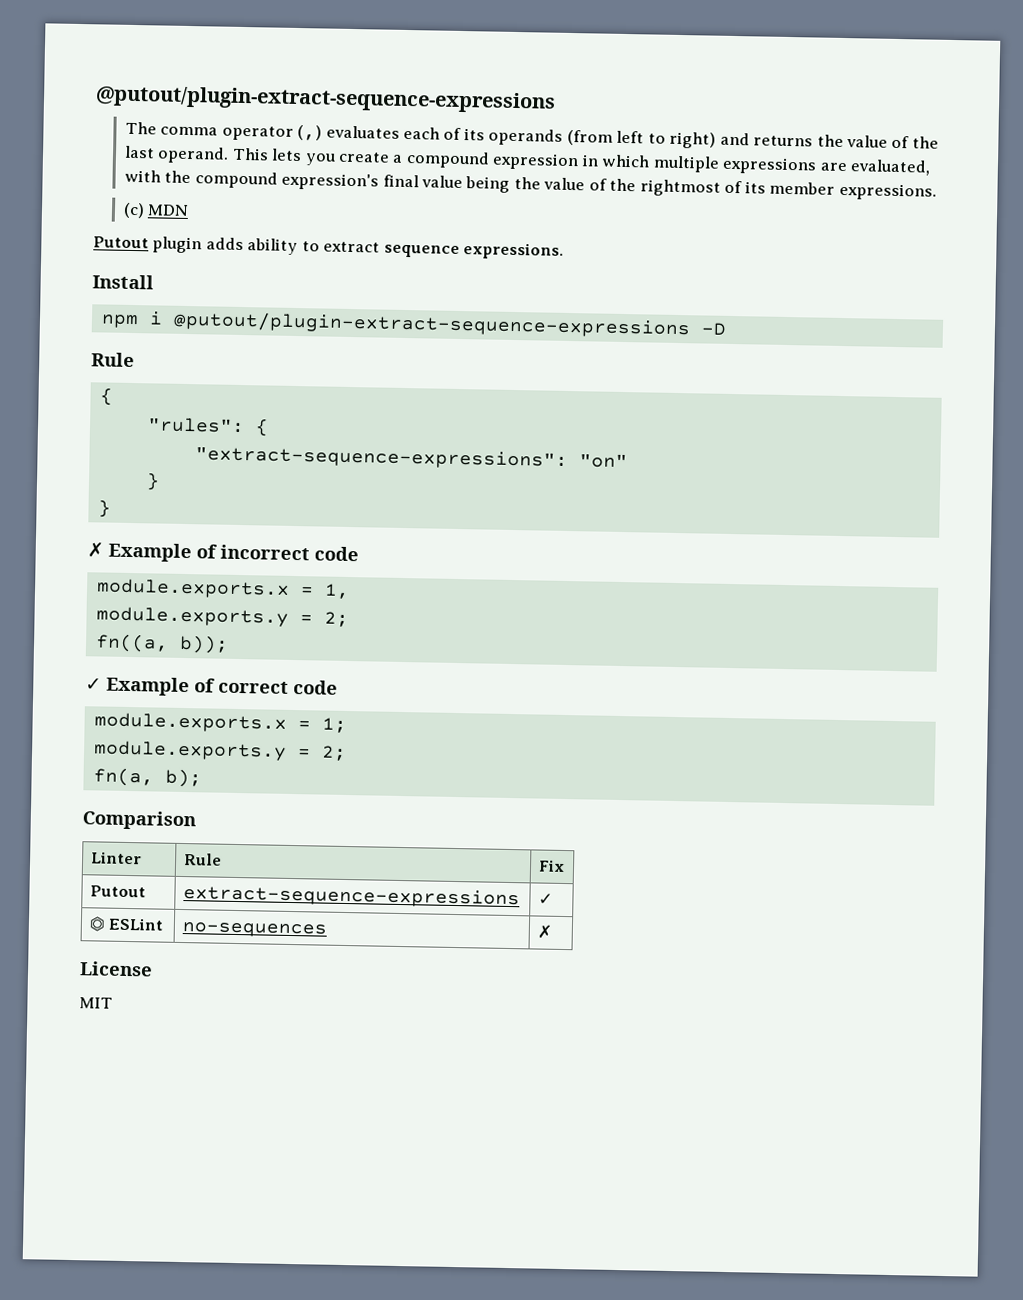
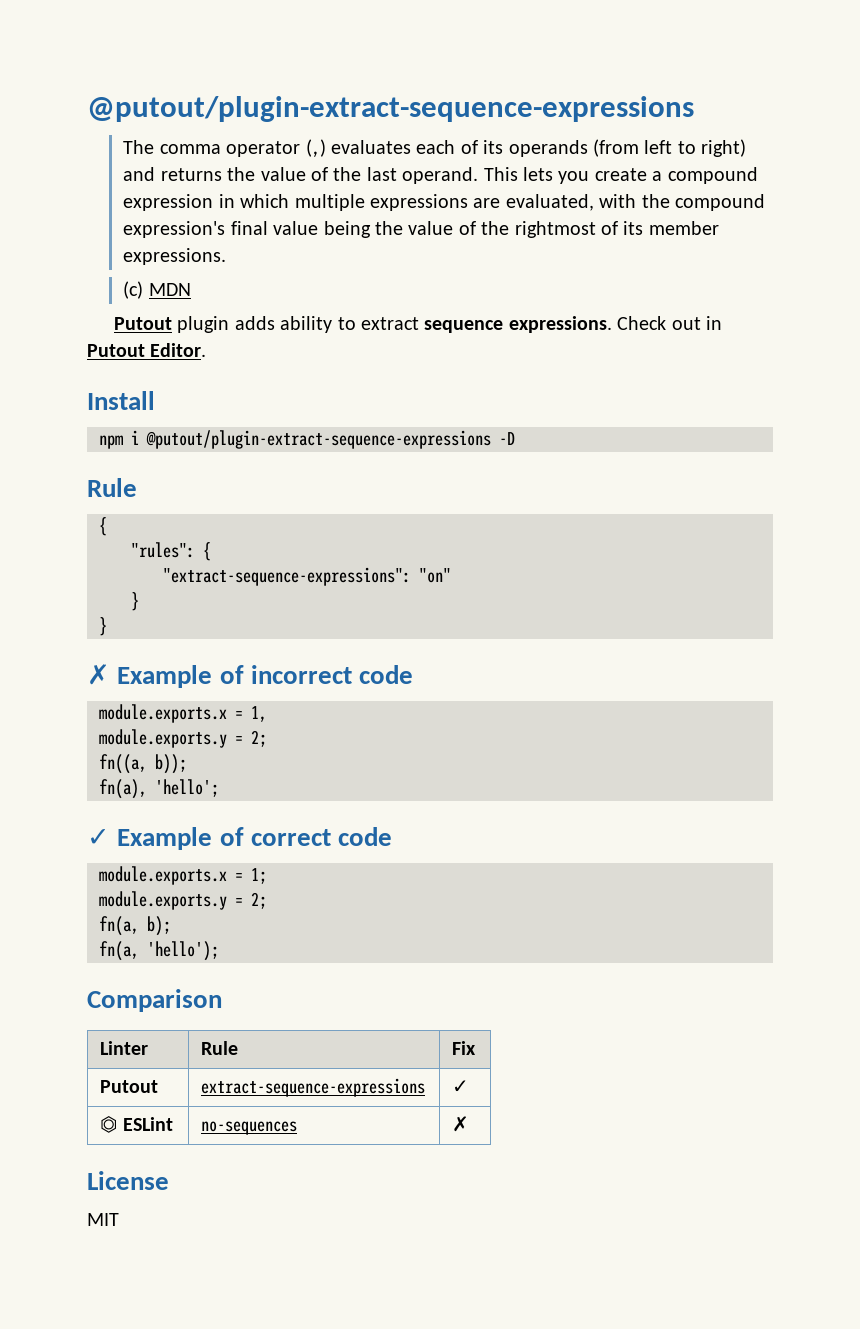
(565, 251) none -> [617,316,722,330] [87,343,207,357] Check out in Putout Editor.
(229, 644) none -> [99,779,219,799] // fn(a), 'hello';
(202, 778) none -> [99,941,219,961] // fn(a, 'hello');

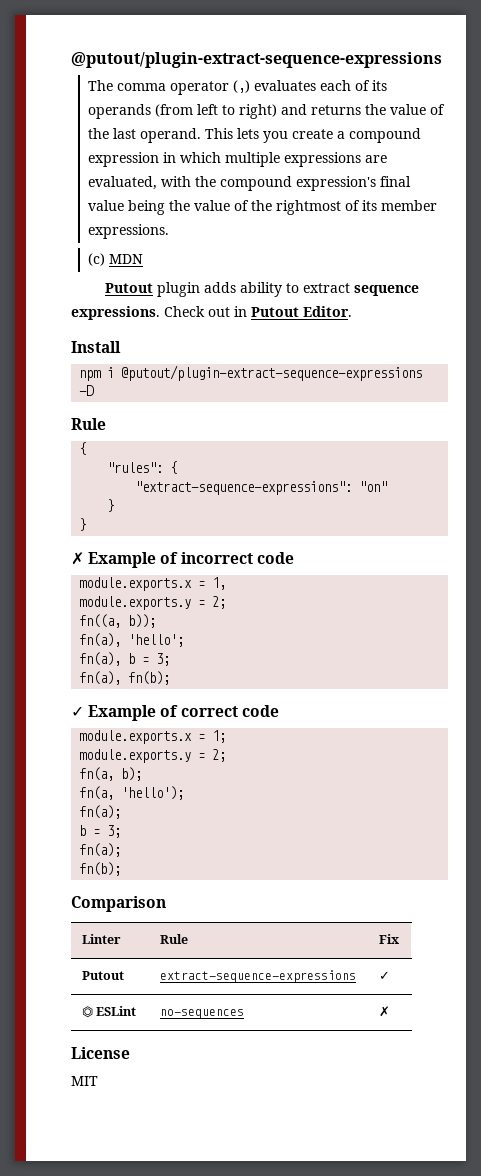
(219, 788) none -> [79,652,171,666] [79,671,171,685] // fn(a), b = 3; // fn(a), fn(b);
(219, 951) none -> [79,805,122,819] [79,825,122,838] [79,843,122,857] [79,862,122,876] // fn(a); // b = 3; // fn(a); // fn(b);

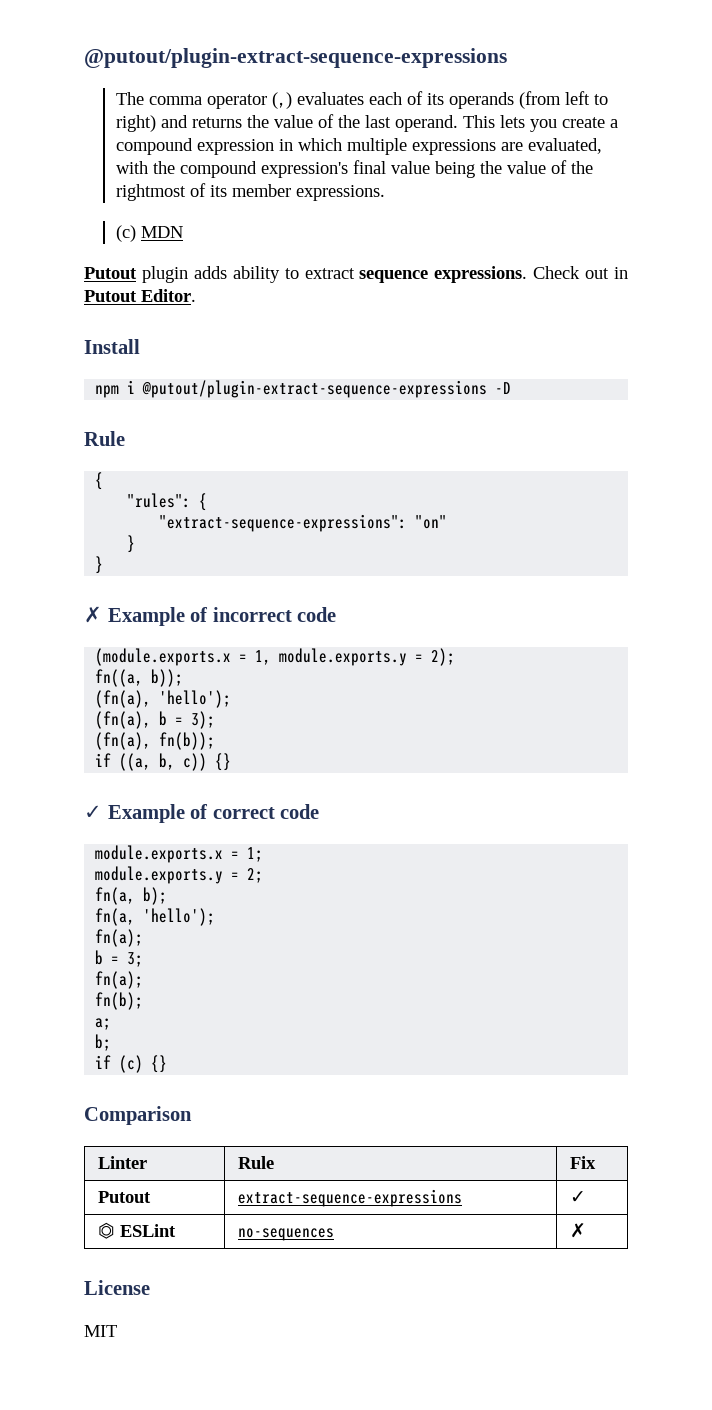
[79,577,193,591] module.exports.x -> [95,648,232,666] (module.exports.x
[79,596,227,610] // module.exports.y = 2; -> [279,648,456,666] module.exports.y = 2);
[79,633,185,647] [79,652,171,666] [79,671,171,685] fn(a), 'hello'; // fn(a), b = 3; // fn(a), fn(b); -> [95,690,232,708] [95,711,216,729] [95,732,216,750] [95,753,232,771] (fn(a), 'hello'); // (fn(a), b = 3); // (fn(a), fn(b)); // if ((a, b, c)) {}
(122, 869) none -> [95,1018,112,1030] [95,1034,112,1051] [95,1055,168,1073] // a; // b; // if (c) {}

